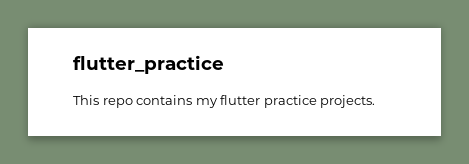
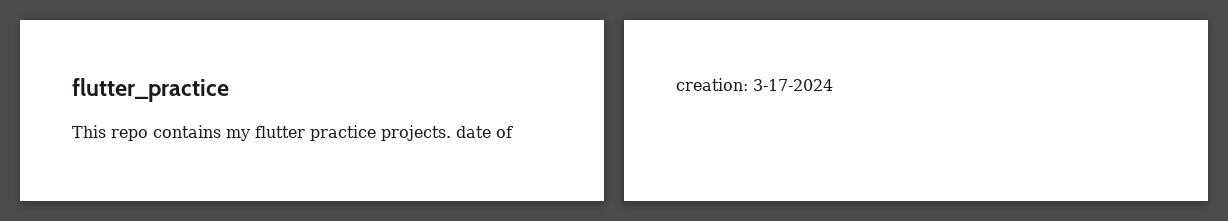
(376, 101) none -> [456,126,513,138] [676,78,833,91] date of creation: 3-17-2024

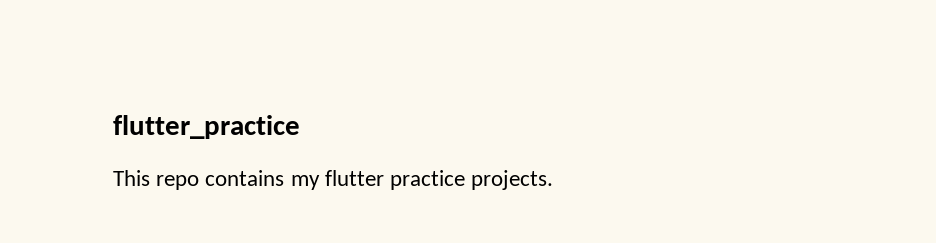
[456,126,513,138] [676,78,833,91] date of creation: 3-17-2024 -> (554, 180) none

